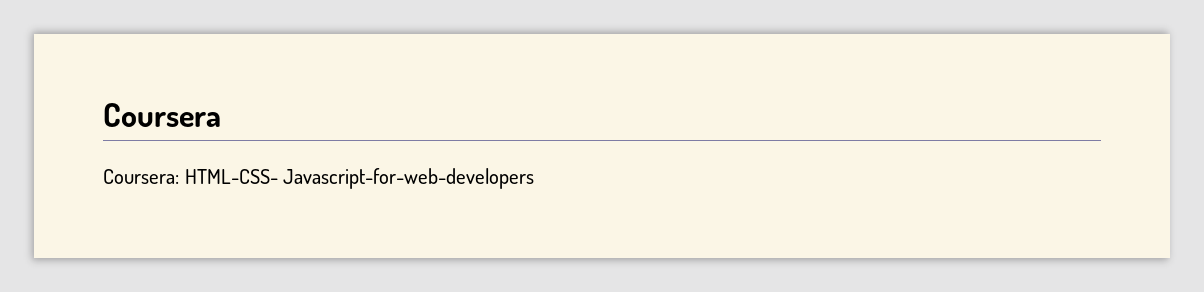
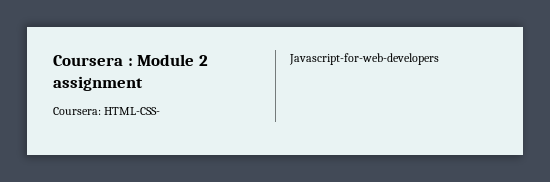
(221, 115) none -> [127,54,208,66] [53,76,143,91] : Module 2 assignment

